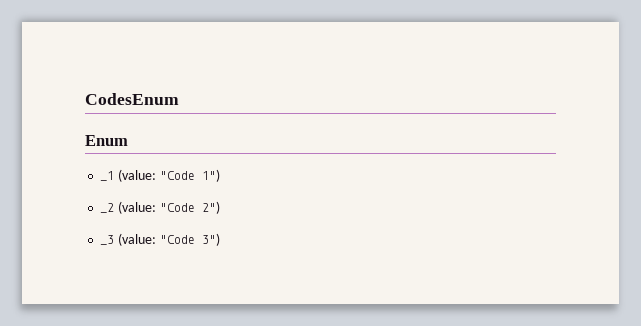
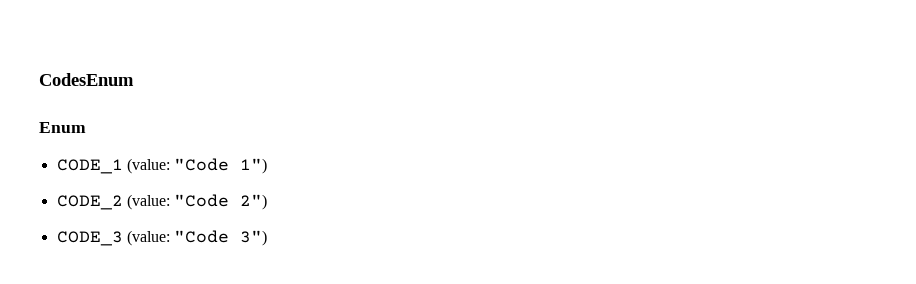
[100,171,115,181] _1 -> [56,159,123,174] CODE_1
[100,203,115,213] _2 -> [56,195,123,210] CODE_2
[100,235,115,245] _3 -> [56,231,123,246] CODE_3

